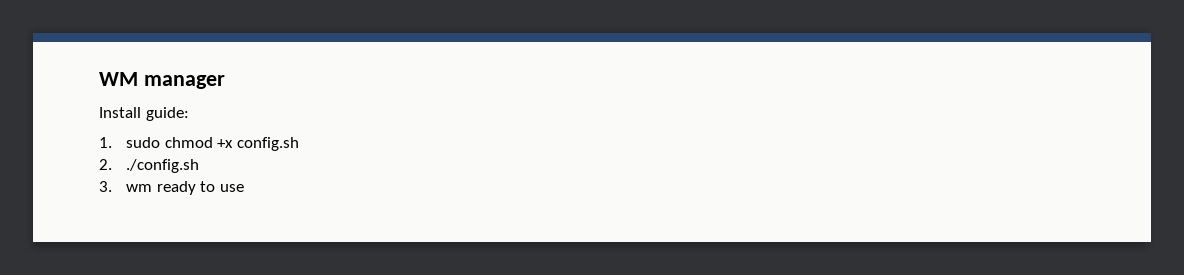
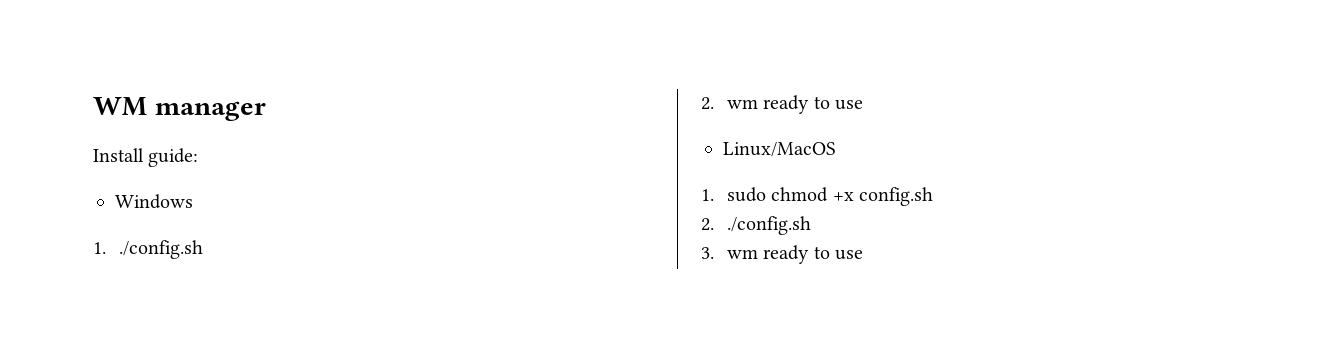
(189, 114) none -> [115,194,193,209] [93,240,203,259] [701,95,864,114] [723,142,836,157] // Windows // 1. ./config.sh // 2. wm ready to use // Linux/MacOS

